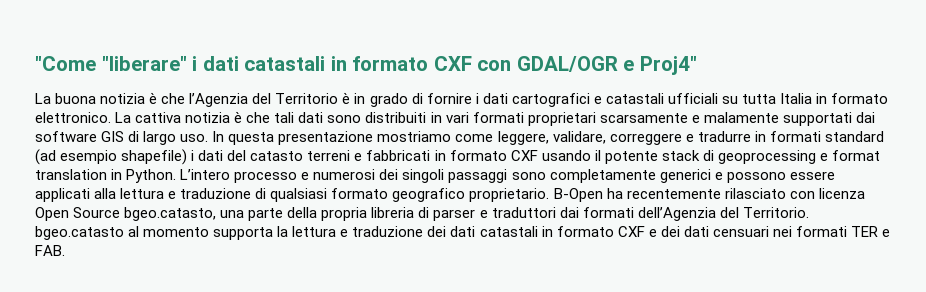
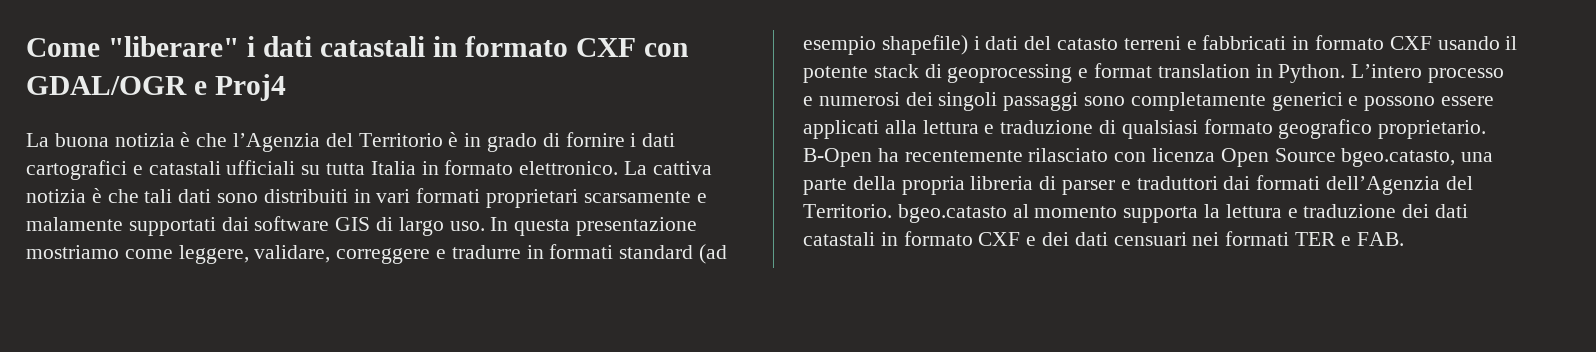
[35,56,96,71] "Come -> [26,38,100,57] Come
[639,56,697,75] Proj4" -> [214,74,286,101] Proj4

